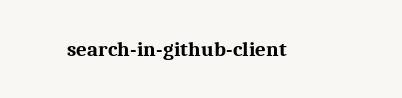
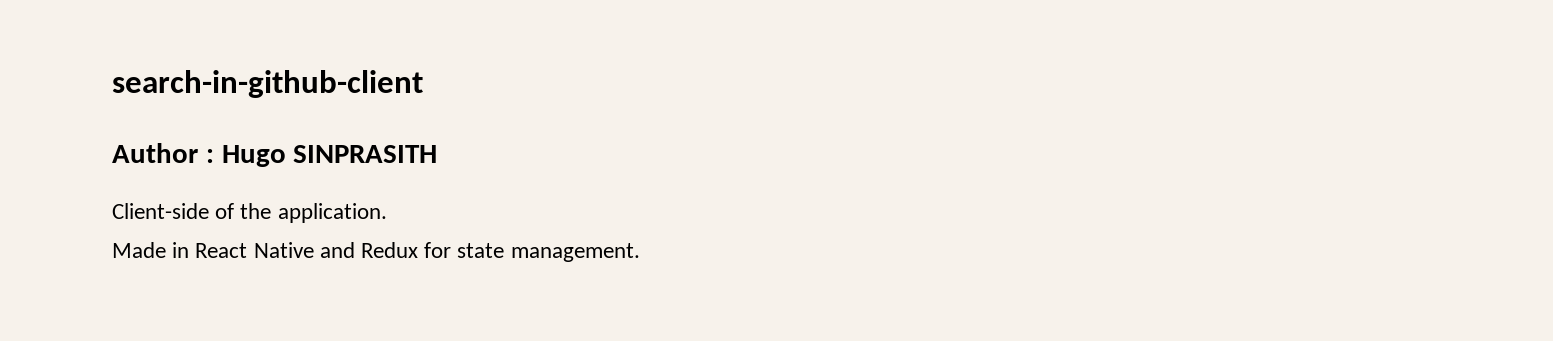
(287, 50) none -> [112,143,438,167] [112,203,387,223] [112,242,640,262] // Author : Hugo SINPRASITH // Client-side of the application. // Made in React Native and Redux for state management.

